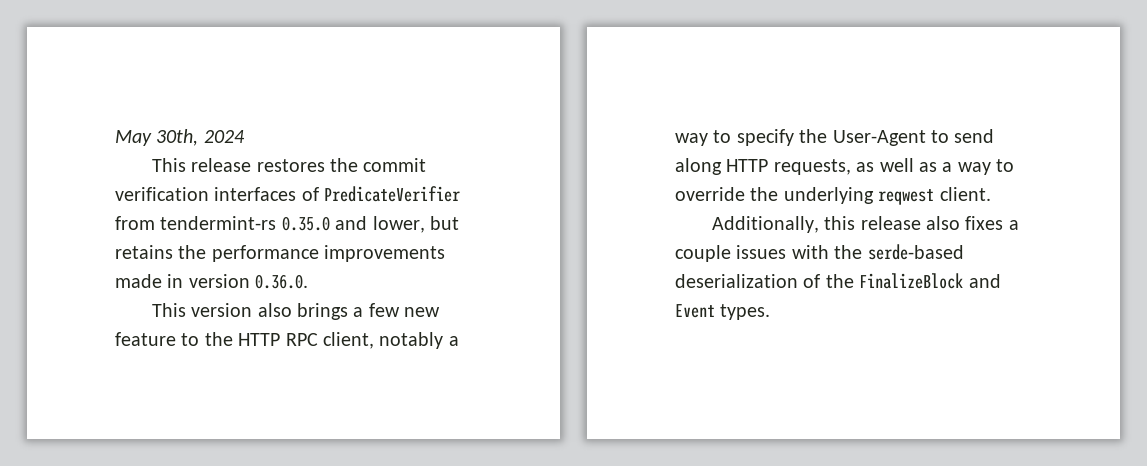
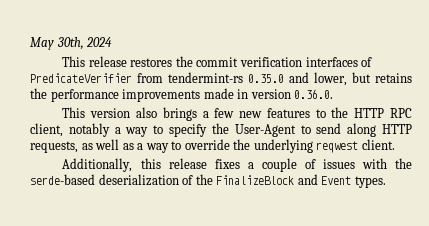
[115,332,176,346] feature -> [266,108,310,118] features
[925,216,960,230] also -> (207, 163) none
(731, 253) none -> [304,159,316,169] of

